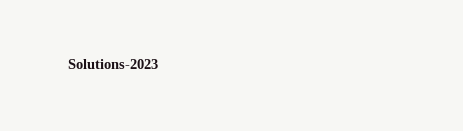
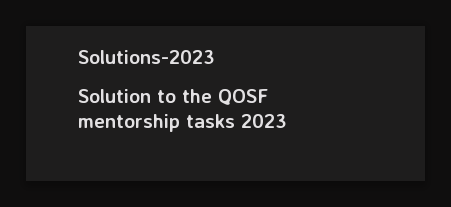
(158, 64) none -> [78,89,268,105] [78,114,287,132] // Solution to the QOSF mentorship tasks 2023

